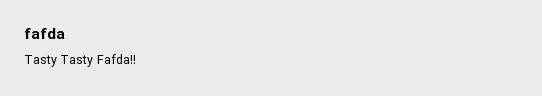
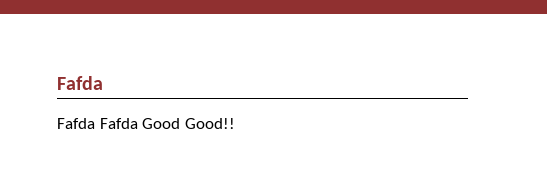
[24,28,65,39] [24,54,136,67] fafda // Tasty Tasty Fafda!! -> [57,76,103,90] [57,118,235,129] Fafda // Fafda Fafda Good Good!!

